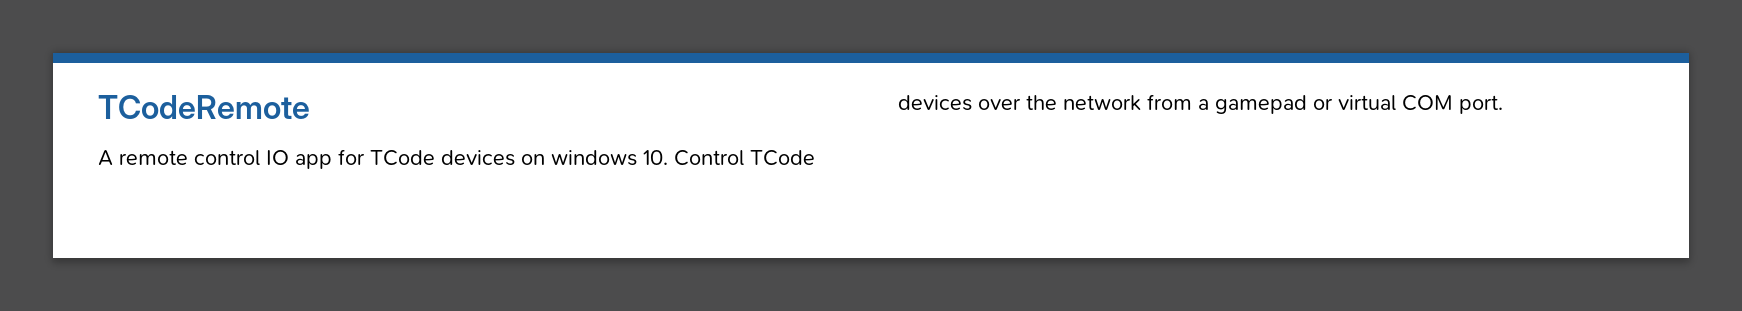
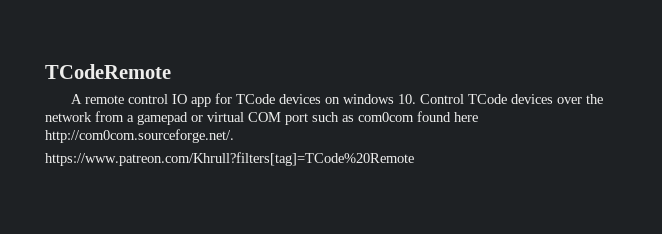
[1459,95,1503,114] port. -> [285,111,478,125] [45,129,234,143] [45,152,414,166] port such as com0com found here http://com0com.sourceforge.net/. // https://www.patreon.com/Khrull?filters[tag]=TCode%20Remote

